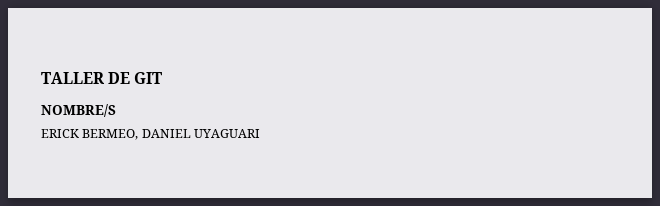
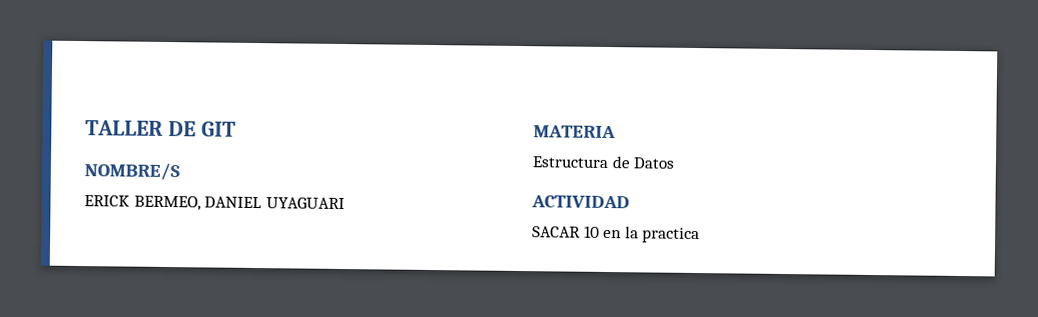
(261, 133) none -> [533,125,616,139] [532,156,676,169] [531,195,630,209] [532,225,701,244] // MATERIA // Estructura de Datos // ACTIVIDAD // SACAR 10 en la practica

